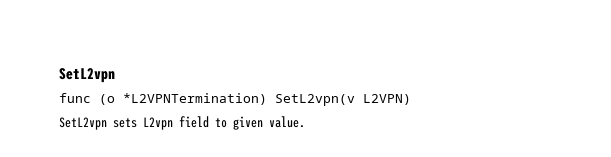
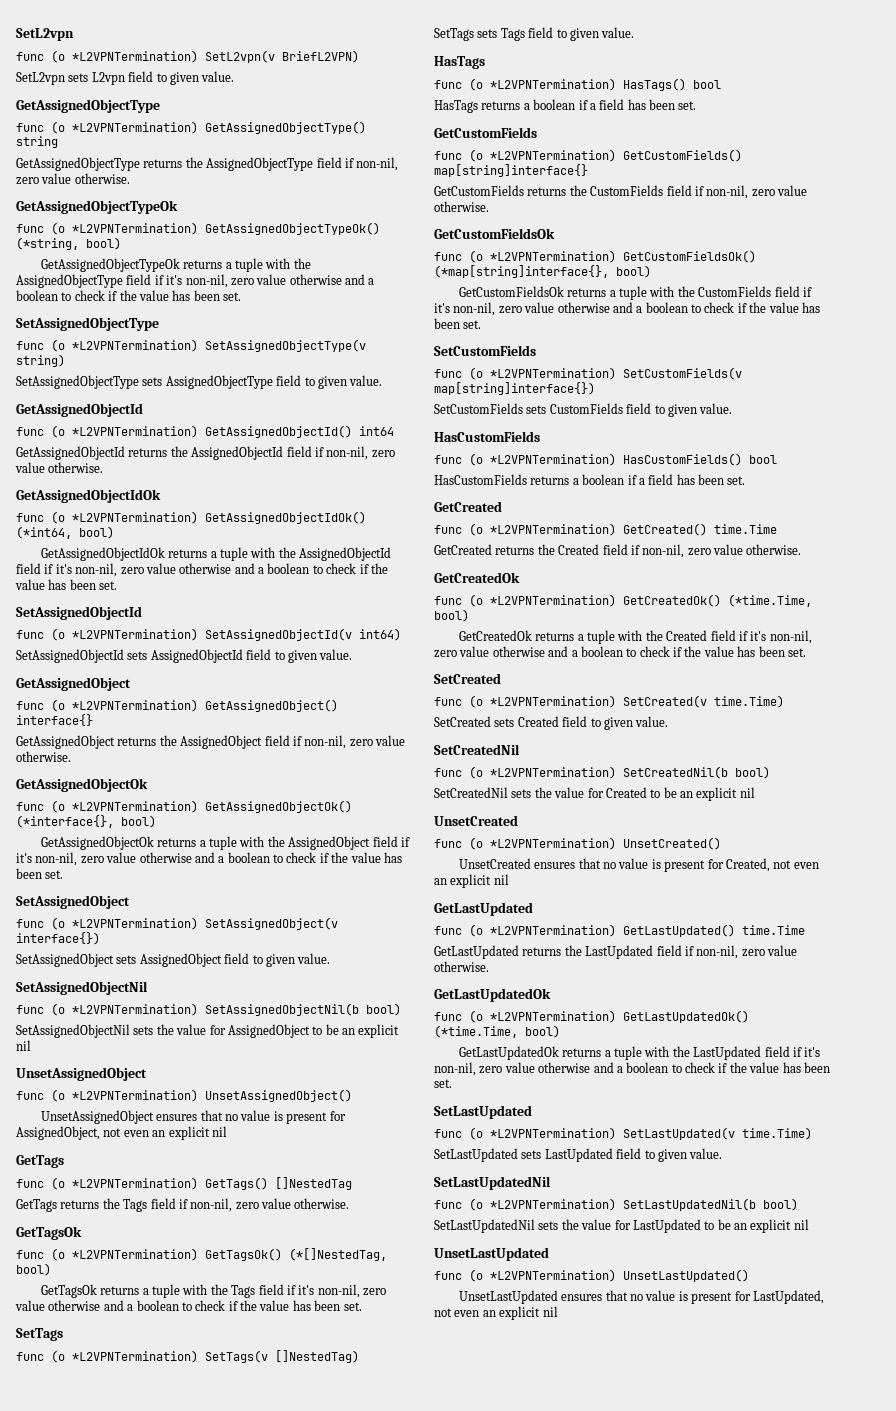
[363,94,411,105] L2VPN) -> [282,50,359,63] BriefL2VPN)
(305, 122) none -> [16,99,160,113] [16,121,366,134] [16,136,58,148] [16,157,399,171] [16,173,130,185] [16,200,178,214] [16,222,380,235] [16,237,121,250] [40,258,311,272] [16,274,375,288] [16,290,241,301] [16,317,159,331] [16,339,366,352] [16,354,65,367] [16,375,383,389] [16,403,143,417] [16,425,394,438] [16,446,395,460] [15,462,104,473] [16,489,161,503] [16,511,366,524] [16,526,114,539] [40,547,392,561] [16,563,388,577] [15,579,118,590] [16,606,142,620] [16,628,401,641] [16,649,353,663] [16,677,131,691] [16,699,338,712] [16,714,93,726] [16,735,405,749] [16,751,71,762] [16,778,148,792] [16,800,352,813] [16,815,156,828] [40,836,410,850] [16,852,402,866] [16,868,64,879] [16,895,130,909] [16,917,338,930] [16,932,100,945] [16,953,331,967] [16,981,148,995] [16,1003,401,1016] [16,1024,400,1038] [16,1040,31,1051] [16,1067,147,1081] [16,1089,352,1102] [40,1110,346,1124] [16,1126,227,1140] [16,1155,64,1168] [16,1177,352,1190] [16,1198,350,1212] [16,1226,82,1240] [16,1248,387,1261] [16,1263,51,1276] [40,1284,387,1298] [15,1300,362,1311] [16,1328,63,1341] [16,1350,359,1363] [434,27,635,41] [434,56,485,69] [434,78,721,91] [434,99,697,113] [434,127,537,138] [434,149,742,162] [434,164,588,177] [434,185,807,199] [434,201,489,212] [434,228,555,239] [434,250,756,263] [434,265,651,278] [458,286,812,300] [434,302,820,316] [434,318,482,329] [434,345,536,356] [434,367,742,380] [434,382,595,395] [434,403,733,417] [434,431,540,442] [434,453,777,466] [434,474,746,485] [434,501,502,512] [434,523,777,536] [434,544,802,558] [434,572,520,583] [434,594,812,607] [434,609,469,622] [458,630,812,644] [434,646,806,658] [434,673,501,684] [434,695,784,708] [434,716,669,730] [434,744,520,755] [434,766,770,779] [434,787,755,801] [434,815,518,826] [434,837,721,850] [458,858,819,872] [434,874,509,888] [434,902,533,916] [434,924,805,937] [434,945,797,959] [434,961,489,972] [434,988,551,1002] [434,1010,749,1023] [434,1025,560,1038] [458,1046,821,1060] [434,1062,830,1076] [434,1079,452,1088] [434,1105,532,1119] [434,1127,812,1140] [434,1148,723,1162] [434,1176,551,1190] [434,1198,798,1211] [434,1219,809,1233] [434,1247,549,1261] [434,1269,749,1282] [458,1290,824,1304] [434,1306,558,1320] // GetAssignedObjectType // func (o *L2VPNTermination) GetAssignedObjectType() string // GetAssignedObjectType returns the AssignedObjectType field if non-nil, zero value otherwise. // GetAssignedObjectTypeOk // func (o *L2VPNTermination) GetAssignedObjectTypeOk() (*string, bool) // GetAssignedObjectTypeOk returns a tuple with the AssignedObjectType field if it's non-nil, zero value otherwise and a boolean to check if the value has been set. // SetAssignedObjectType // func (o *L2VPNTermination) SetAssignedObjectType(v string) // SetAssignedObjectType sets AssignedObjectType field to given value. // GetAssignedObjectId // func (o *L2VPNTermination) GetAssignedObjectId() int64 // GetAssignedObjectId returns the AssignedObjectId field if non-nil, zero value otherwise. // GetAssignedObjectIdOk // func (o *L2VPNTermination) GetAssignedObjectIdOk() (*int64, bool) // GetAssignedObjectIdOk returns a tuple with the AssignedObjectId field if it's non-nil, zero value otherwise and a boolean to check if the value has been set. // SetAssignedObjectId // func (o *L2VPNTermination) SetAssignedObjectId(v int64) // SetAssignedObjectId sets AssignedObjectId field to given value. // GetAssignedObject // func (o *L2VPNTermination) GetAssignedObject() interface{} // GetAssignedObject returns the AssignedObject field if non-nil, zero value otherwise. // GetAssignedObjectOk // func (o *L2VPNTermination) GetAssignedObjectOk() (*interface{}, bool) // GetAssignedObjectOk returns a tuple with the AssignedObject field if it's non-nil, zero value otherwise and a boolean to check if the value has been set. // SetAssignedObject // func (o *L2VPNTermination) SetAssignedObject(v interface{}) // SetAssignedObject sets AssignedObject field to given value. // SetAssignedObjectNil // func (o *L2VPNTermination) SetAssignedObjectNil(b bool) // SetAssignedObjectNil sets the value for AssignedObject to be an explicit nil // UnsetAssignedObject // func (o *L2VPNTermination) UnsetAssignedObject() // UnsetAssignedObject ensures that no value is present for AssignedObject, not even an explicit nil // GetTags // func (o *L2VPNTermination) GetTags() []NestedTag // GetTags returns the Tags field if non-nil, zero value otherwise. // GetTagsOk // func (o *L2VPNTermination) GetTagsOk() (*[]NestedTag, bool) // GetTagsOk returns a tuple with the Tags field if it's non-nil, zero value otherwise and a boolean to check if the value has been set. // SetTags // func (o *L2VPNTermination) SetTags(v []NestedTag) // SetTags sets Tags field to given value. // HasTags // func (o *L2VPNTermination) HasTags() bool // HasTags returns a boolean if a field has been set. // GetCustomFields // func (o *L2VPNTermination) GetCustomFields() map[string]interface{} // GetCustomFields returns the CustomFields field if non-nil, zero value otherwise. // GetCustomFieldsOk // func (o *L2VPNTermination) GetCustomFieldsOk() (*map[string]interface{}, bool) // GetCustomFieldsOk returns a tuple with the CustomFields field if it's non-nil, zero value otherwise and a boolean to check if the value has been set. // SetCustomFields // func (o *L2VPNTermination) SetCustomFields(v map[string]interface{}) // SetCustomFields sets CustomFields field to given value. // HasCustomFields // func (o *L2VPNTermination) HasCustomFields() bool // HasCustomFields returns a boolean if a field has been set. // GetCreated // func (o *L2VPNTermination) GetCreated() time.Time // GetCreated returns the Created field if non-nil, zero value otherwise. // GetCreatedOk // func (o *L2VPNTermination) GetCreatedOk() (*time.Time, bool) // GetCreatedOk returns a tuple with the Created field if it's non-nil, zero value otherwise and a boolean to check if the value has been set. // SetCreated // func (o *L2VPNTermination) SetCreated(v time.Time) // SetCreated sets Created field to given value. // SetCreatedNil // func (o *L2VPNTermination) SetCreatedNil(b bool) // SetCreatedNil sets the value for Created to be an explicit nil // UnsetCreated // func (o *L2VPNTermination) UnsetCreated() // UnsetCreated ensures that no value is present for Created, not even an explicit nil // GetLastUpdated // func (o *L2VPNTermination) GetLastUpdated() time.Time // GetLastUpdated returns the LastUpdated field if non-nil, zero value otherwise. // GetLastUpdatedOk // func (o *L2VPNTermination) GetLastUpdatedOk() (*time.Time, bool) // GetLastUpdatedOk returns a tuple with the LastUpdated field if it's non-nil, zero value otherwise and a boolean to check if the value has been set. // SetLastUpdated // func (o *L2VPNTermination) SetLastUpdated(v time.Time) // SetLastUpdated sets LastUpdated field to given value. // SetLastUpdatedNil // func (o *L2VPNTermination) SetLastUpdatedNil(b bool) // SetLastUpdatedNil sets the value for LastUpdated to be an explicit nil // UnsetLastUpdated // func (o *L2VPNTermination) UnsetLastUpdated() // UnsetLastUpdated ensures that no value is present for LastUpdated, not even an explicit nil

